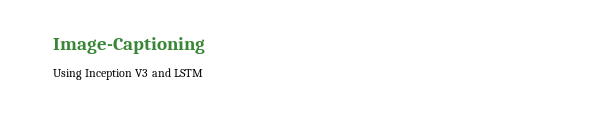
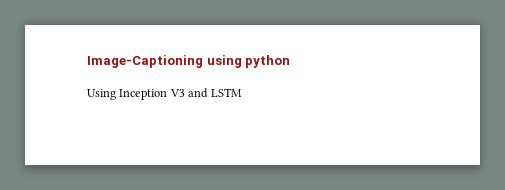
(205, 45) none -> [206,55,291,68] using python

